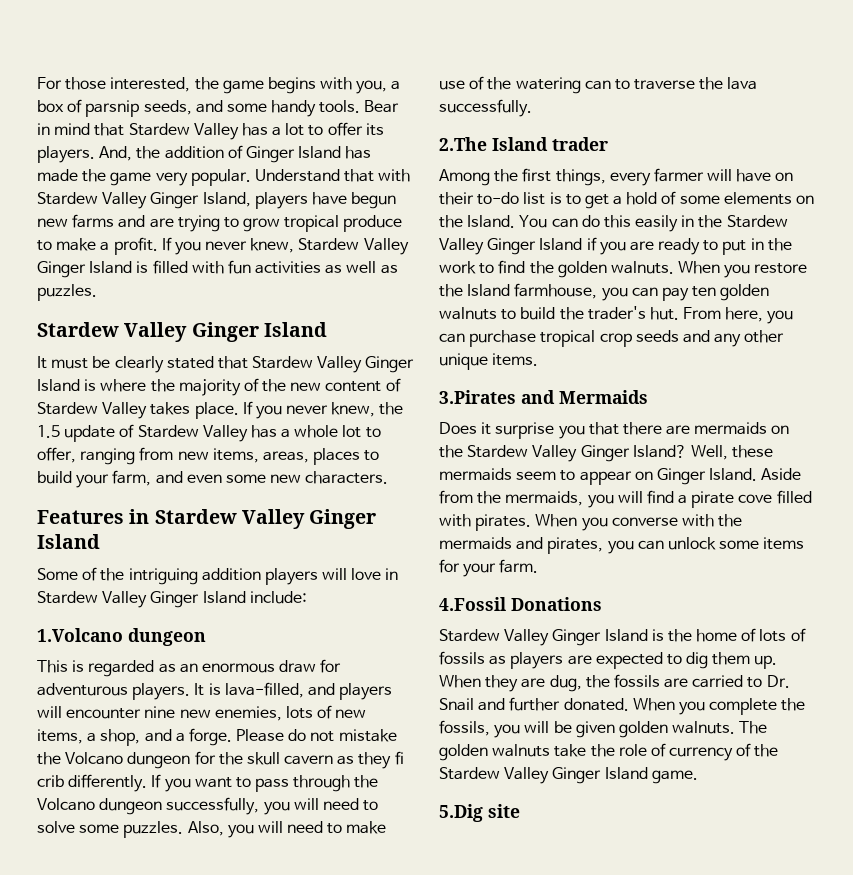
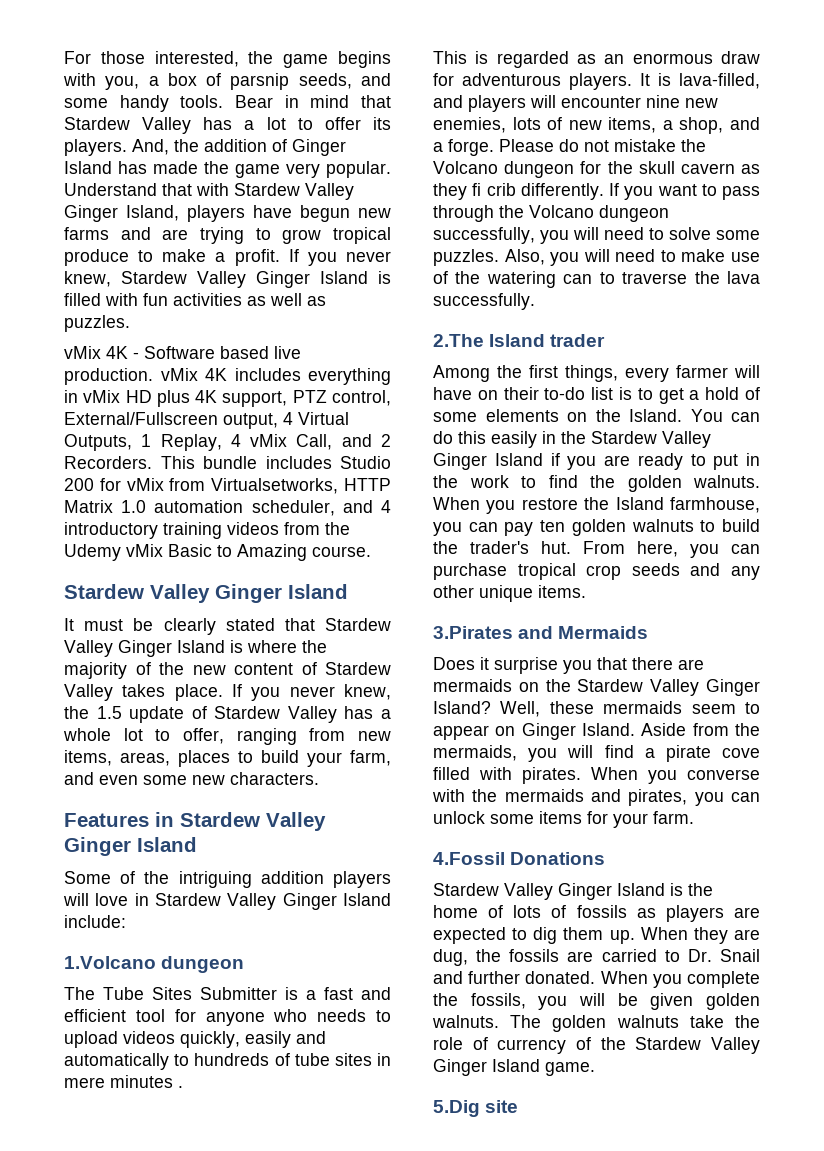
(97, 292) none -> [64,346,301,359] [64,368,391,385] [64,390,391,407] [64,412,349,429] [64,434,391,451] [64,456,391,469] [64,478,391,494] [64,500,391,516] [64,522,350,539] [64,544,371,561] // vMix 4K - Software based live production. vMix 4K includes everything in vMix HD plus 4K support, PTZ control, External/Fullscreen output, 4 Virtual Outputs, 1 Replay, 4 vMix Call, and 2 Recorders. This bundle includes Studio 200 for vMix from Virtualsetworks, HTTP Matrix 1.0 automation scheduler, and 4 introductory training videos from the Udemy vMix Basic to Amazing course.
(206, 637) none -> [64,987,391,1000] [64,1009,391,1026] [64,1031,326,1048] [64,1053,391,1070] [64,1075,183,1088] // The Tube Sites Submitter is a fast and efficient tool for anyone who needs to upload videos quickly, easily and automatically to hundreds of tube sites in mere minutes .

